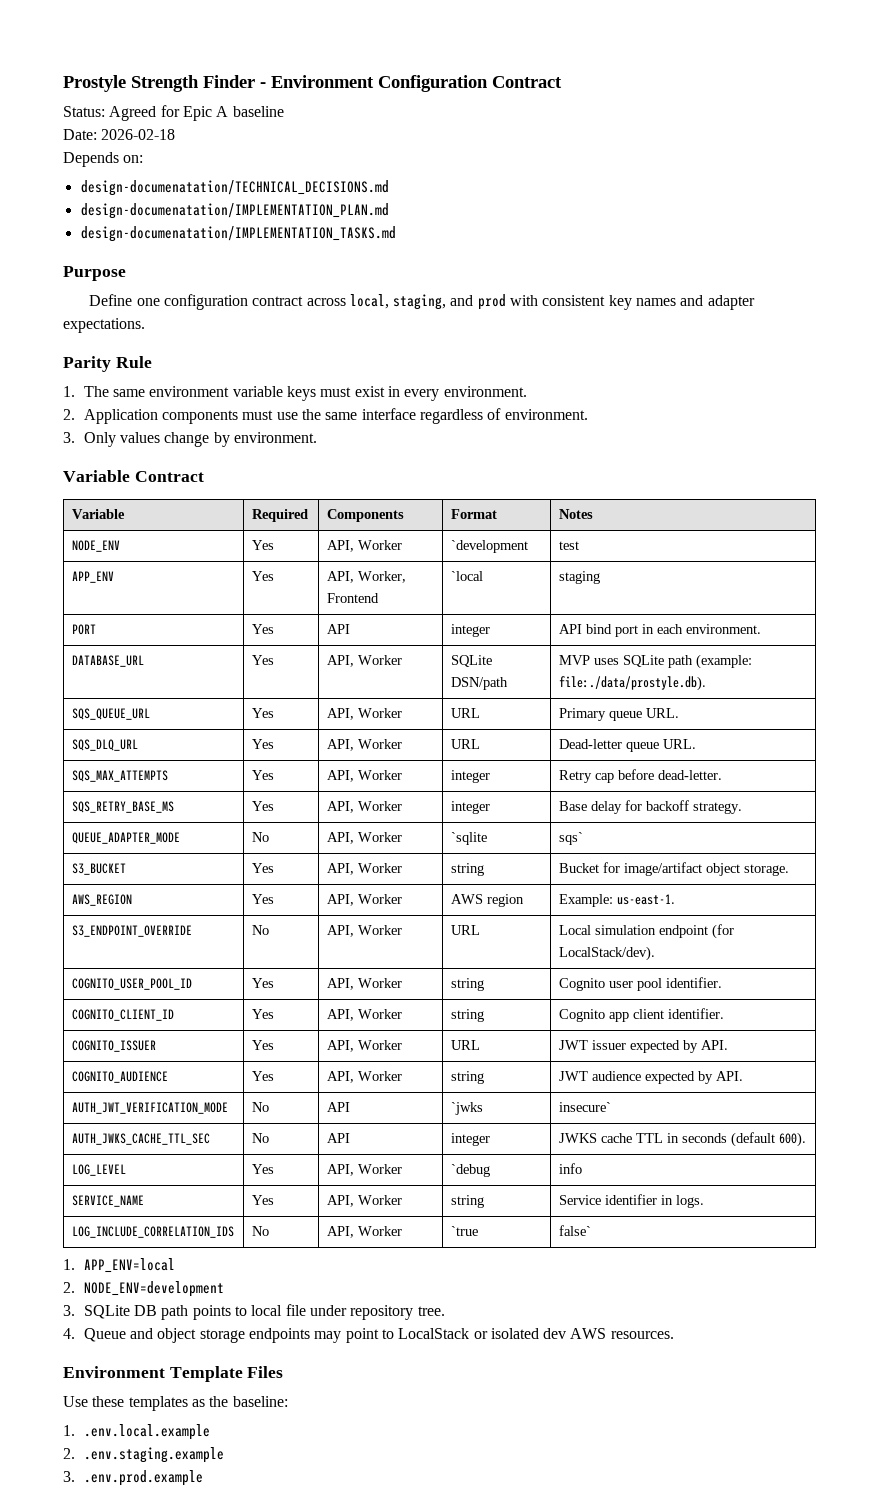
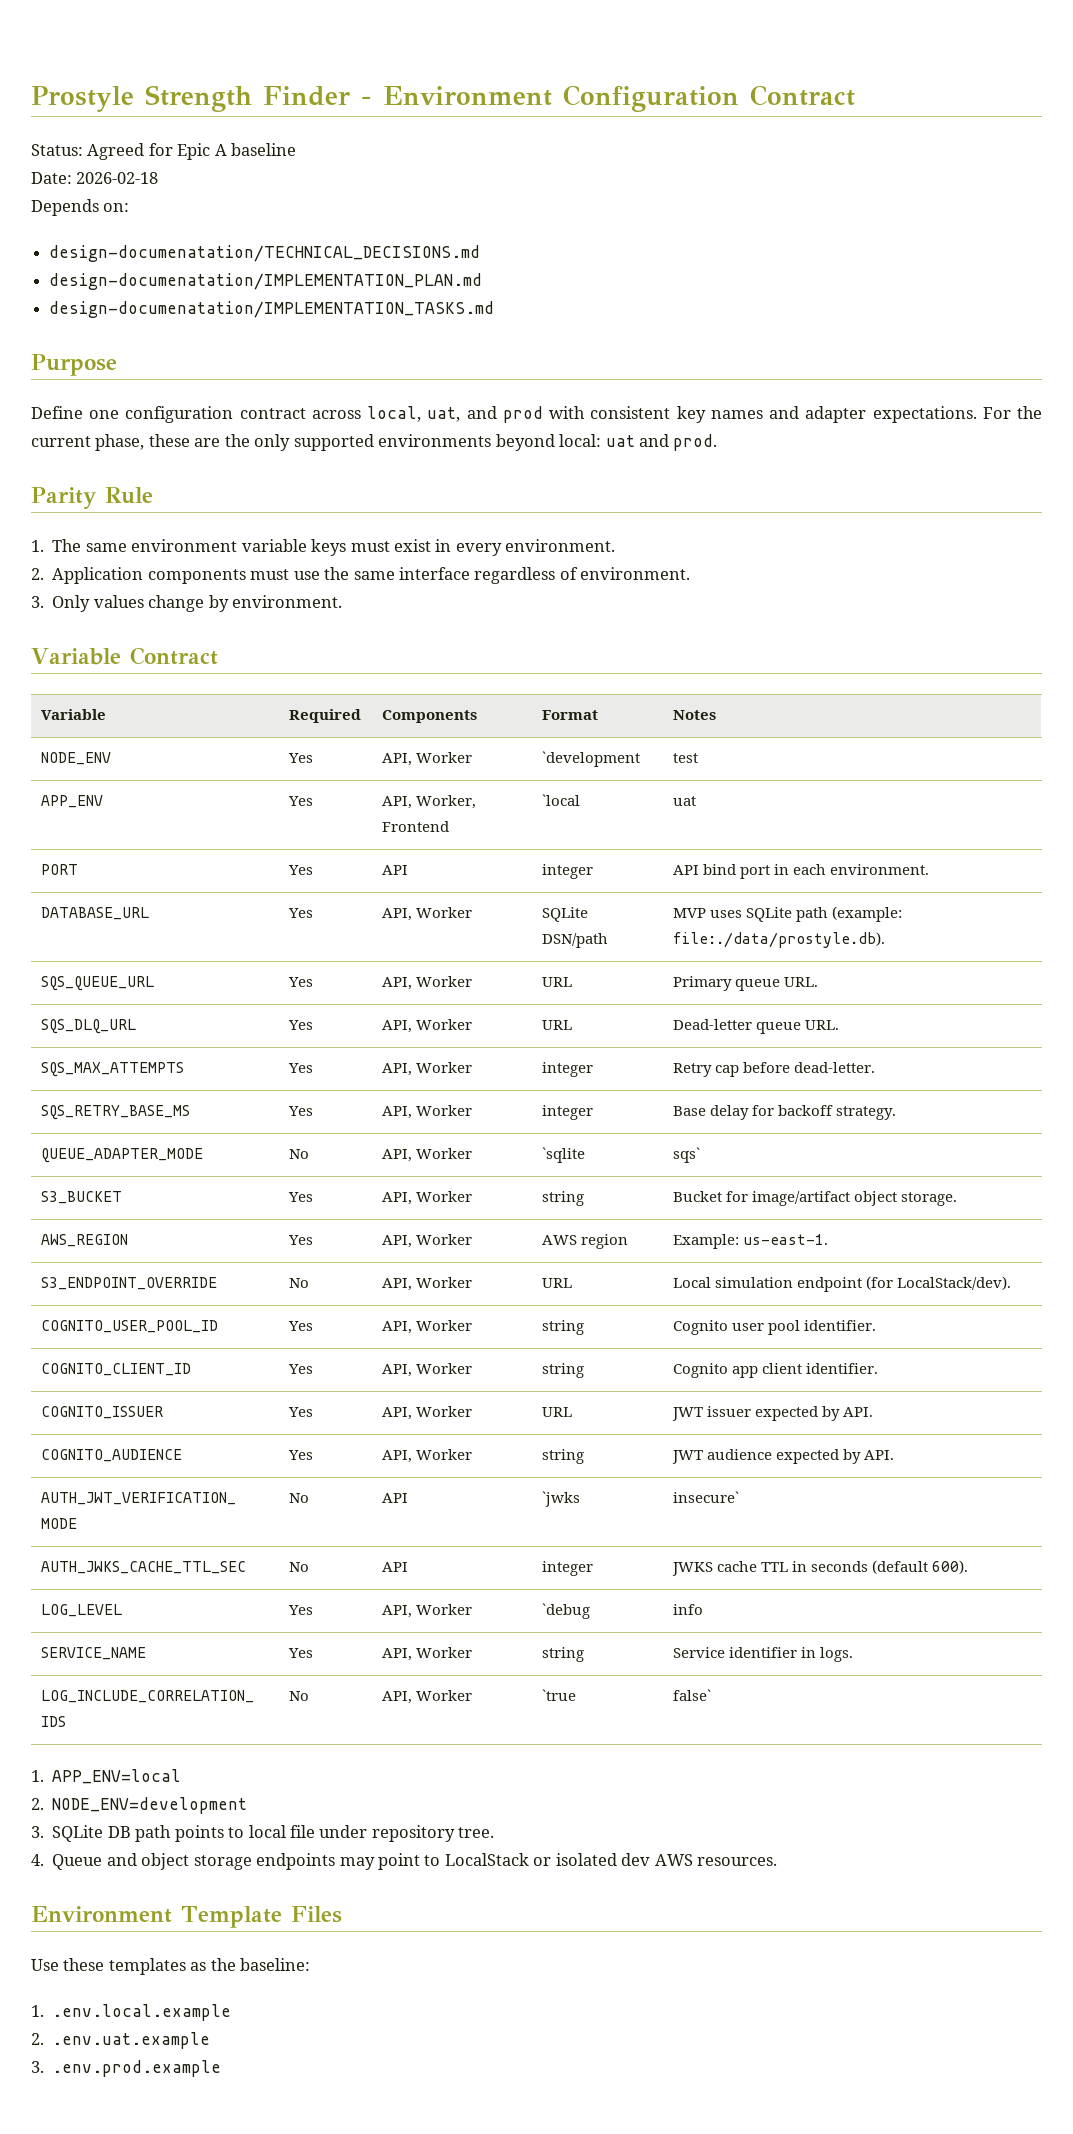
[393,294,447,310] staging, -> [427,407,461,422] uat,
(145, 325) none -> [982,406,1042,419] [31,434,718,451] For the current phase, these are the only supported environments beyond local: uat and prod.
[558,571,600,584] staging -> [673,796,697,806] uat
[83,1447,224,1463] .env.staging.example -> [52,2032,211,2049] .env.uat.example

